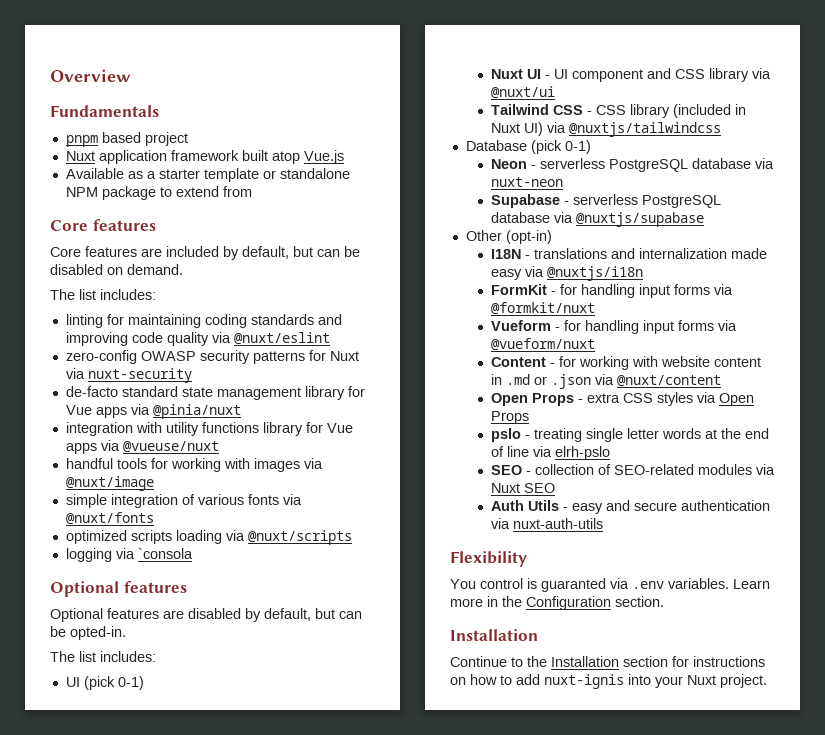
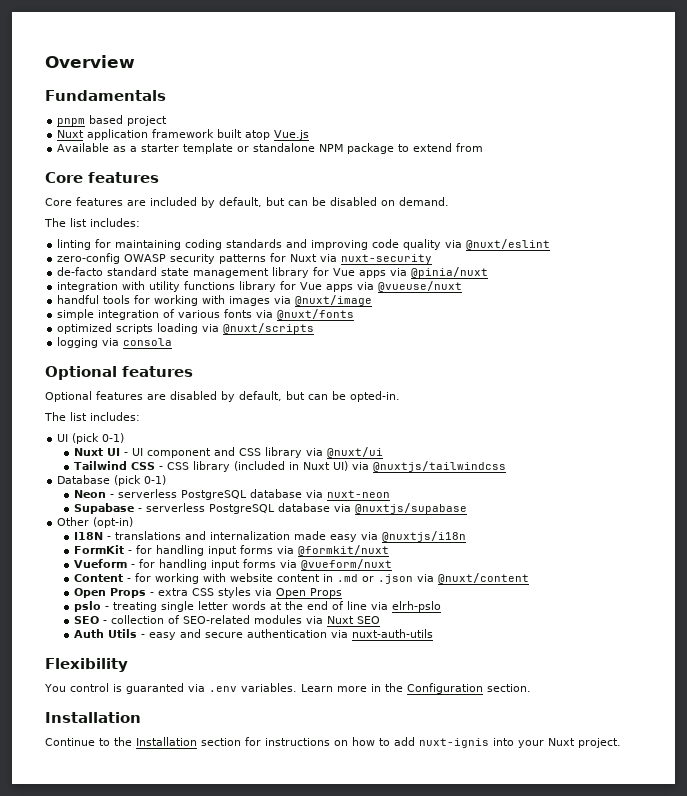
[137,548,193,559] `consola -> [123,338,173,346] consola

